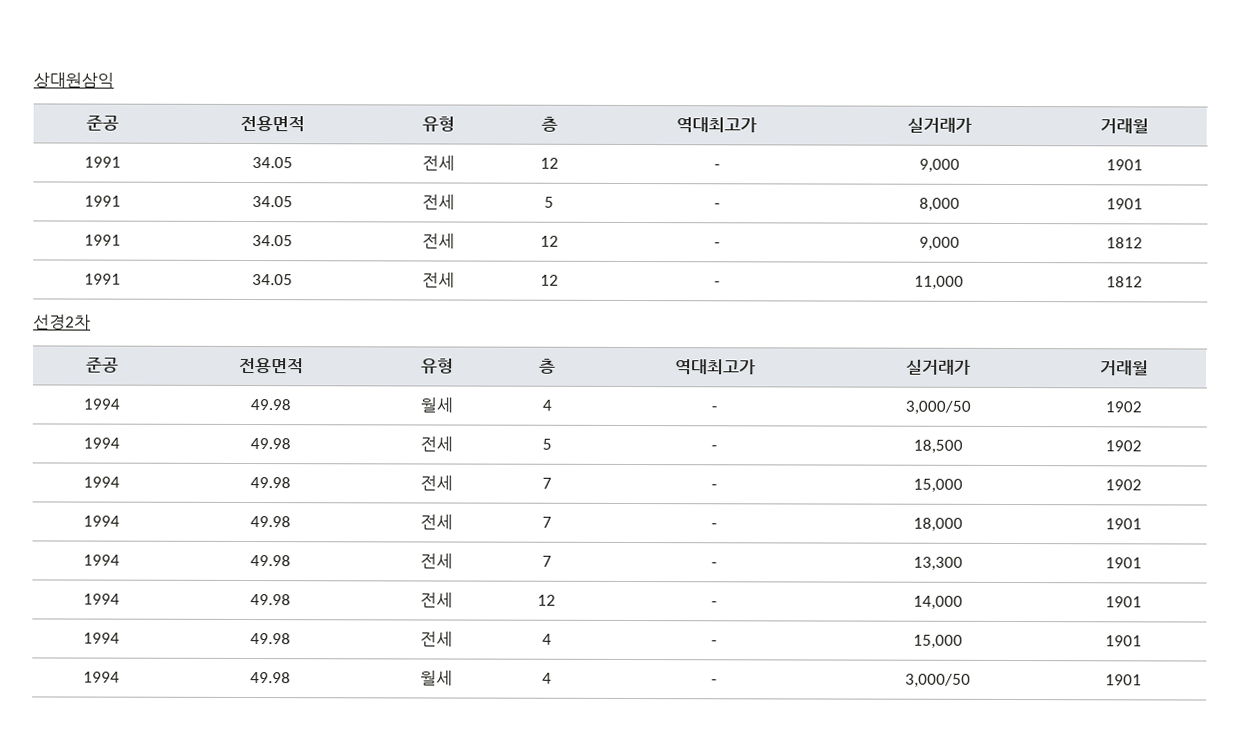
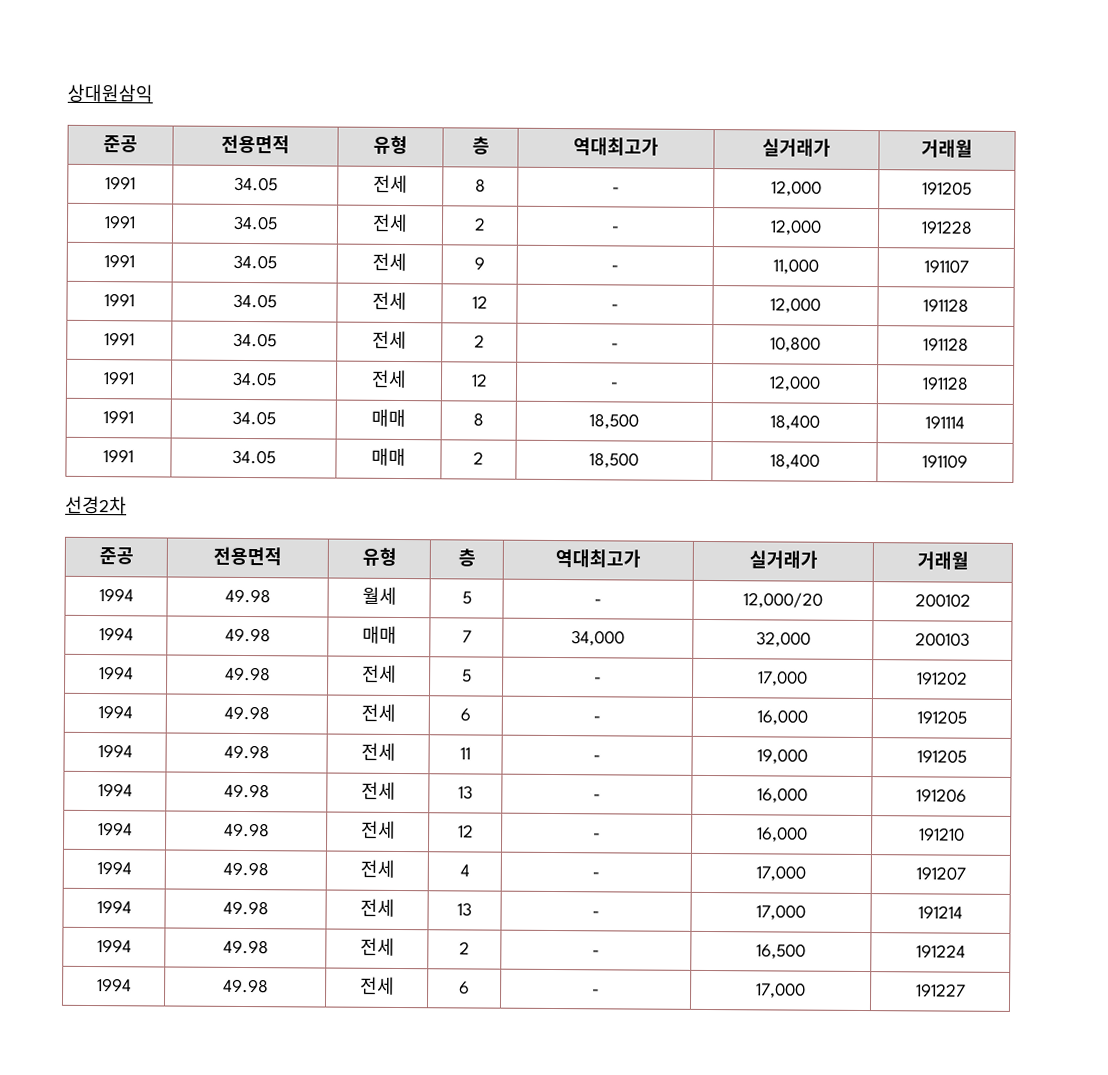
[539,157,559,169] [713,164,720,170] [918,158,960,173] [1105,159,1143,171] [83,195,121,207] [251,196,293,208] [421,194,455,210] [544,196,554,208] [713,203,720,209] [918,197,960,212] [1105,198,1143,210] [83,234,121,246] [251,235,293,247] [421,233,455,249] [539,235,559,247] [713,242,720,248] [918,236,960,251] [1105,237,1143,249] [83,273,121,285] [251,274,293,286] [421,272,455,288] [539,274,559,286] [713,281,720,287] [914,275,964,290] [1105,276,1143,288] 12 | - | 9,000 | 1901 // 1991 | 34.05 | 전세 | 5 | - | 8,000 | 1901 // 1991 | 34.05 | 전세 | 12 | - | 9,000 | 1812 // 1991 | 34.05 | 전세 | 12 | - | 11,000 | 1812 -> [475,178,486,193] [612,187,620,193] [771,180,822,197] [922,181,972,196] [104,215,136,229] [232,215,278,231] [372,213,408,233] [474,217,486,231] [611,226,620,232] [770,219,822,236] [920,220,973,235] [104,254,135,268] [232,254,277,270] [372,252,407,272] [474,256,485,270] [611,265,619,271] [772,258,819,275] [923,259,969,274] [104,293,135,307] [232,293,277,309] [372,291,407,311] [471,295,488,309] [611,304,619,310] [770,297,821,314] [923,298,969,313] [104,332,135,346] [232,332,277,348] [372,330,407,350] [474,334,485,348] [611,343,619,349] [770,336,821,353] [923,337,969,352] [103,371,135,385] [231,371,277,387] [371,369,407,389] [470,373,488,387] [610,382,619,388] [769,375,821,392] [922,376,969,391] [103,410,134,424] [231,410,276,426] [371,408,406,428] [473,412,484,427] [589,413,639,430] [769,414,820,431] [925,415,965,429] [103,449,134,463] [231,449,276,465] [371,447,406,467] [473,451,484,465] [589,452,639,469] [769,453,820,470] [922,454,968,469] 8 | - | 12,000 | 191205 // 1991 | 34.05 | 전세 | 2 | - | 12,000 | 191228 // 1991 | 34.05 | 전세 | 9 | - | 11,000 | 191107 // 1991 | 34.05 | 전세 | 12 | - | 12,000 | 191128 // 1991 | 34.05 | 전세 | 2 | - | 10,800 | 191128 // 1991 | 34.05 | 전세 | 12 | - | 12,000 | 191128 // 1991 | 34.05 | 매매 | 8 | 18,500 | 18,400 | 191114 // 1991 | 34.05 | 매매 | 2 | 18,500 | 18,400 | 191109
[541,399,552,411] [711,406,717,412] [904,400,971,415] [1104,401,1142,413] 4 | - | 3,000/50 | 1902 -> [461,591,472,605] [594,599,602,605] [743,592,823,609] [914,593,971,608] [98,627,134,641] [224,627,271,643] [361,625,397,644] [461,630,472,643] [571,630,625,647] [755,631,811,648] [915,632,970,647] 5 | - | 12,000/20 | 200102 // 1994 | 49.98 | 매매 | 7 | 34,000 | 32,000 | 200103
[912,439,963,454] [1104,440,1142,452] [82,476,120,488] [250,477,291,489] [419,475,453,491] [541,477,552,489] [711,484,717,490] [912,478,963,493] [1104,479,1142,491] [82,515,120,527] [250,516,291,528] [419,514,453,530] [541,516,552,528] [711,523,717,529] [912,517,963,532] [1104,518,1142,530] [82,554,120,566] [250,555,291,567] [419,553,453,569] [541,555,552,567] [711,562,717,568] [912,556,963,571] [1104,557,1142,569] 18,500 | 1902 // 1994 | 49.98 | 전세 | 7 | - | 15,000 | 1902 // 1994 | 49.98 | 전세 | 7 | - | 18,000 | 1901 // 1994 | 49.98 | 전세 | 7 | - | 13,300 | 1901 -> [758,670,808,687] [917,671,968,686] [97,705,133,719] [223,705,270,721] [360,703,396,722] [460,708,471,722] [593,716,601,722] [756,709,808,726] [916,710,967,725] [97,744,133,758] [223,744,270,760] [360,742,396,761] [460,747,471,760] [593,755,601,761] [756,748,808,765] [916,749,967,764] [97,783,133,797] [223,783,270,799] [360,781,396,800] [458,785,473,800] [593,794,601,800] [756,787,808,804] [916,788,967,803] 17,000 | 191202 // 1994 | 49.98 | 전세 | 6 | - | 16,000 | 191205 // 1994 | 49.98 | 전세 | 11 | - | 19,000 | 191205 // 1994 | 49.98 | 전세 | 13 | - | 16,000 | 191206
[912,595,963,610] [1104,596,1142,608] 14,000 | 1901 -> [756,826,808,843] [918,827,965,842] 16,000 | 191210
[912,634,963,649] [1104,635,1142,647] [82,671,120,683] [250,672,291,684] [419,670,453,686] [541,672,552,684] [711,679,717,685] [904,673,971,688] [1104,674,1142,686] 15,000 | 1901 // 1994 | 49.98 | 월세 | 4 | - | 3,000/50 | 1901 -> [756,865,806,882] [915,866,966,881] [96,900,132,914] [222,900,269,916] [359,898,395,917] [457,902,472,917] [592,911,600,917] [756,904,806,921] [918,905,963,919] [96,939,132,953] [222,939,269,955] [359,937,395,956] [459,941,470,955] [592,950,600,956] [756,943,806,960] [915,944,966,958] [96,978,132,992] [222,978,269,994] [359,976,395,995] [459,981,470,995] [592,989,600,995] [756,982,806,999] [915,983,966,997] 17,000 | 191207 // 1994 | 49.98 | 전세 | 13 | - | 17,000 | 191214 // 1994 | 49.98 | 전세 | 2 | - | 16,500 | 191224 // 1994 | 49.98 | 전세 | 6 | - | 17,000 | 191227

